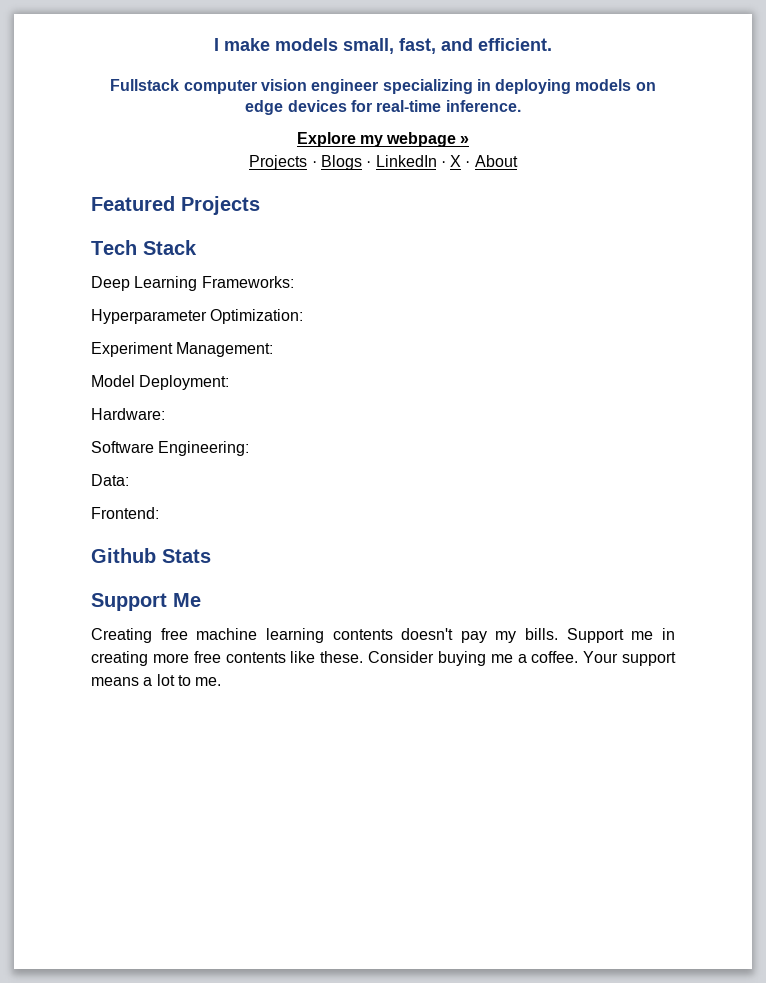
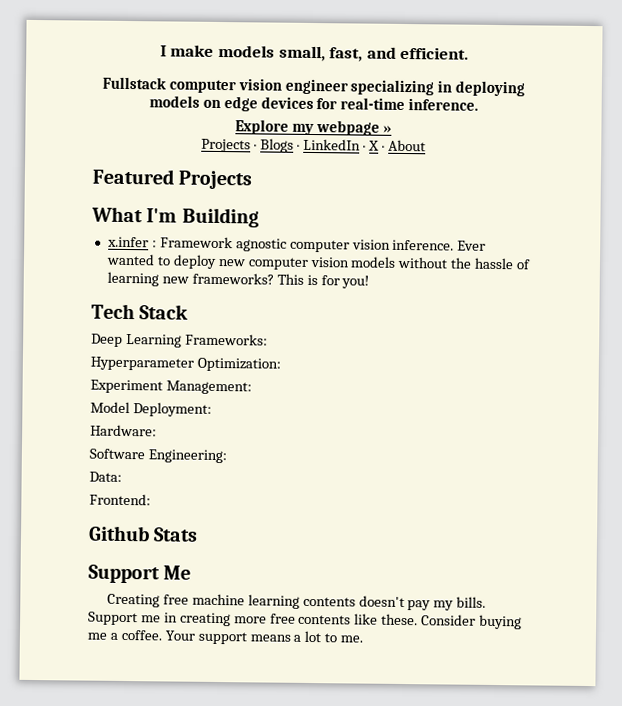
(260, 205) none -> [91,206,259,228] [106,236,487,253] [105,253,532,270] [106,271,370,289] // What I'm Building // x.infer : Framework agnostic computer vision inference. Ever wanted to deploy new computer vision models without the hassle of learning new frameworks? This is for you!

